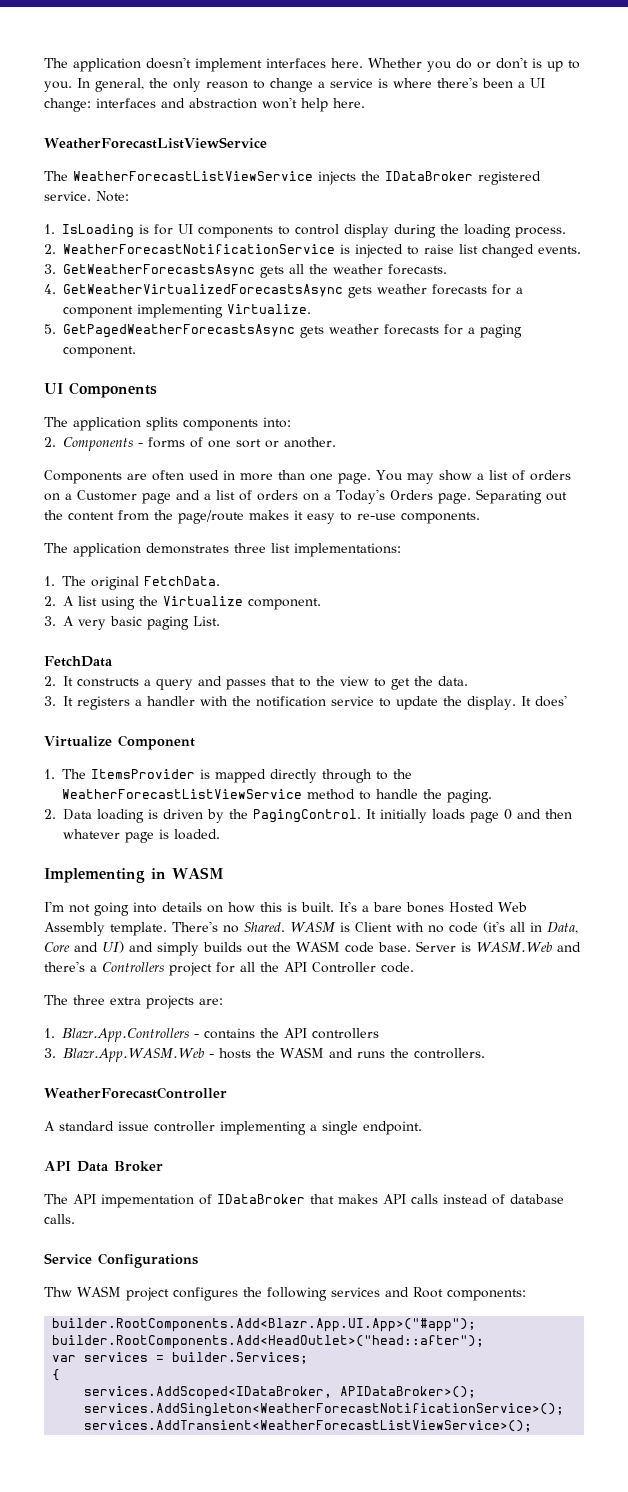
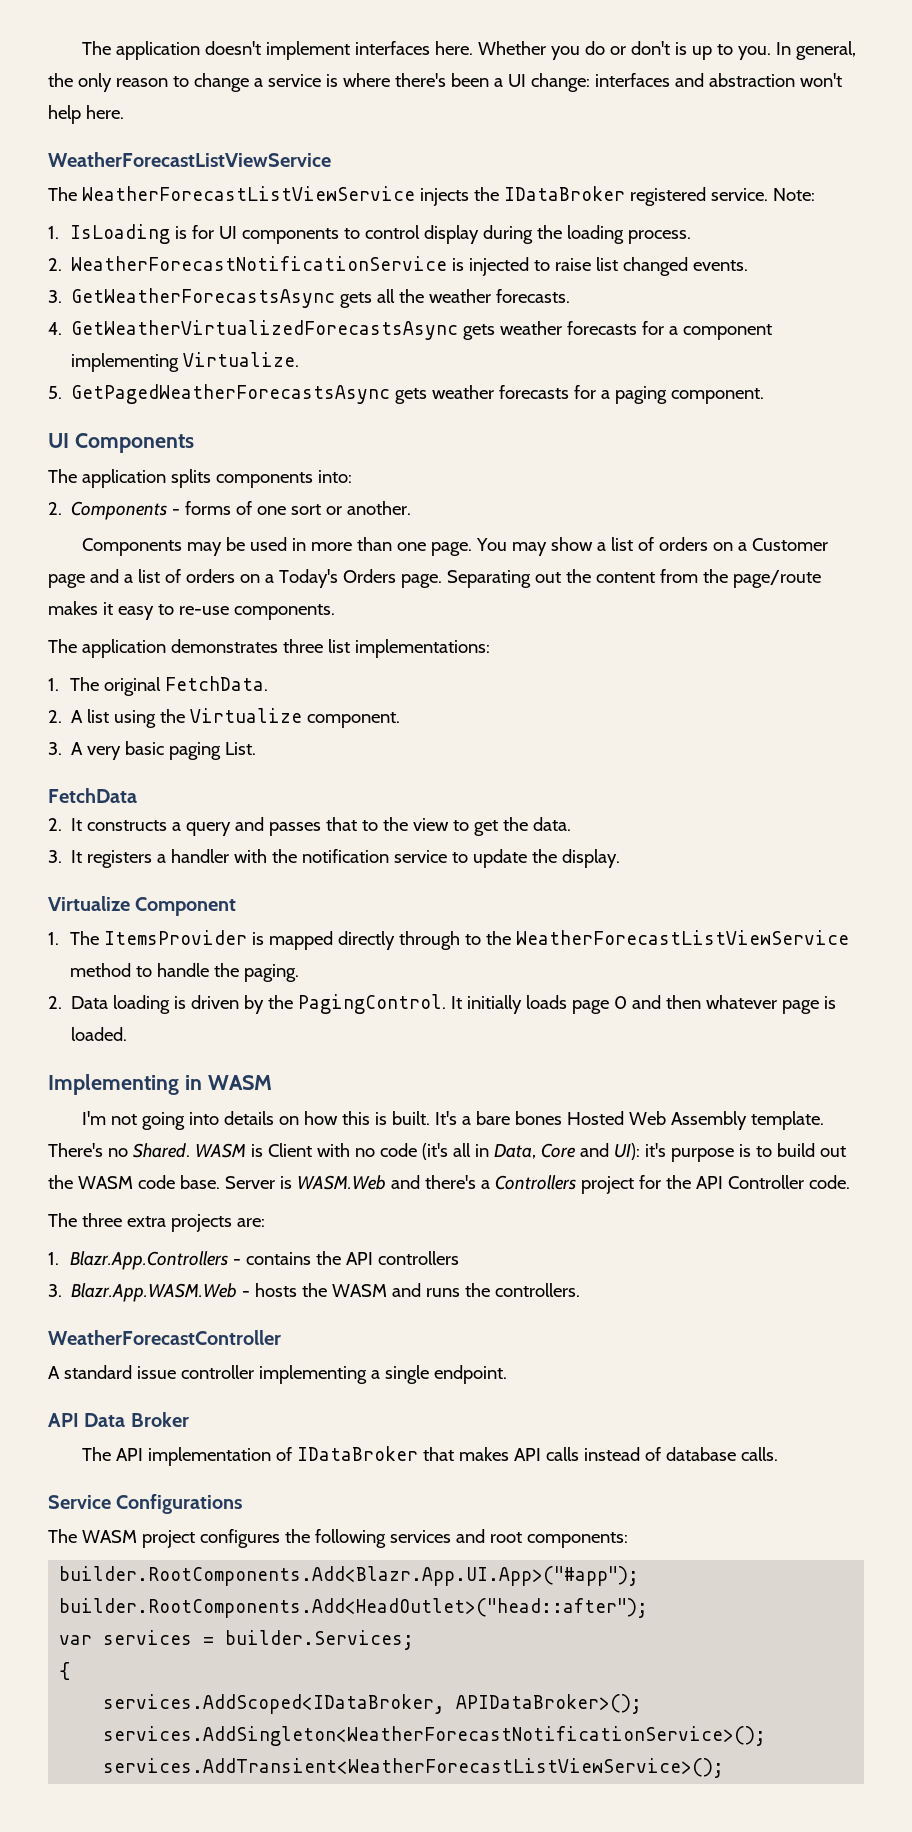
[127,470,184,481] are often -> [186,537,245,556] may be
[520,695,567,707] It does' -> (621, 858) none
[102,941,242,956] UI) and simply builds -> [613,1143,815,1162] UI): it's purpose is to build
[240,962,255,972] all -> (661, 1182) none
[101,1194,194,1208] impementation -> [147,1447,271,1466] implementation
[44,1287,72,1297] Thw -> [48,1529,77,1543] The
[412,1287,443,1298] Root -> [489,1532,522,1543] root

